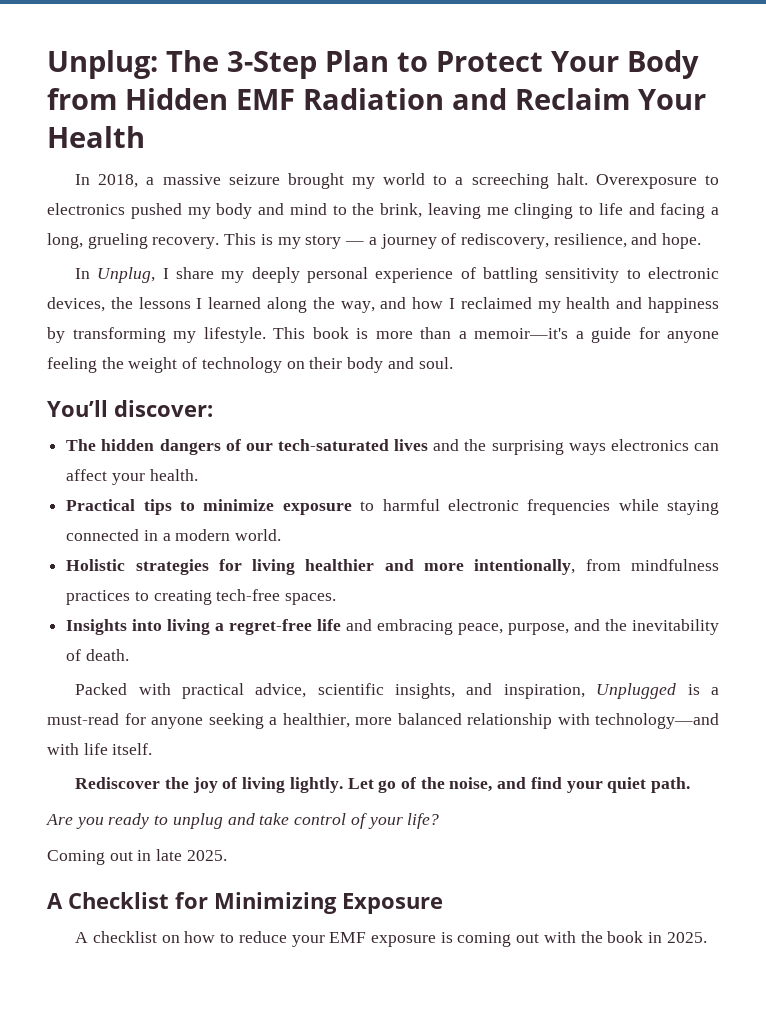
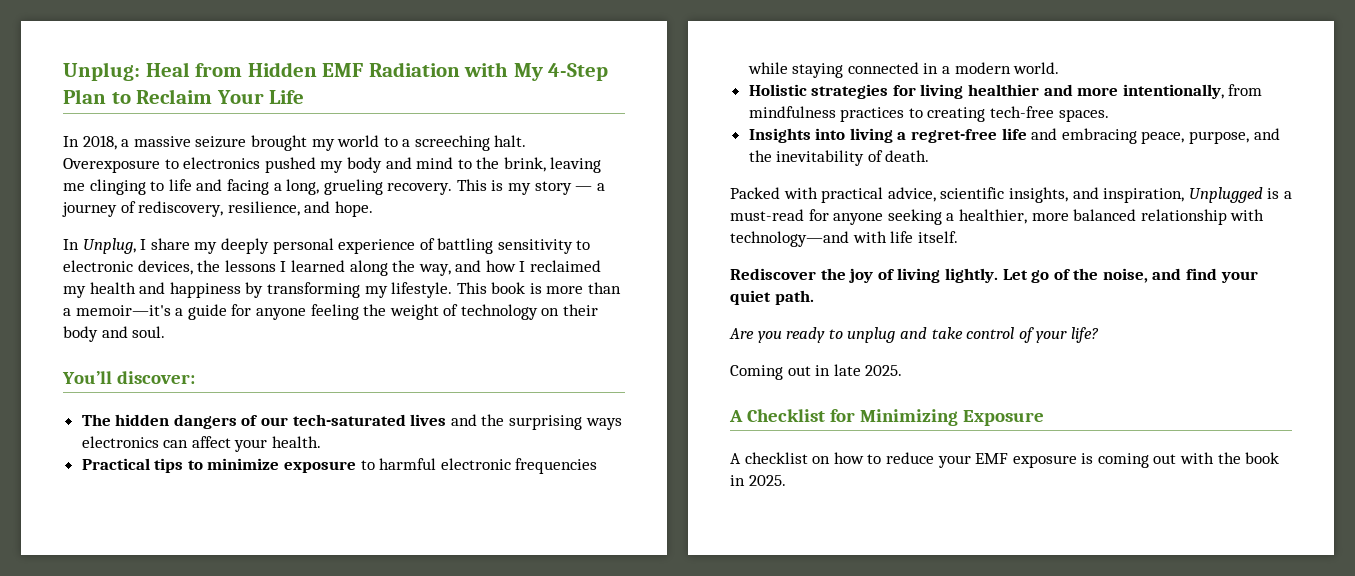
[166,50,699,79] [47,88,507,110] The 3-Step Plan to Protect Your Body from Hidden EMF Radiation and -> [145,62,609,81] [63,89,131,104] Heal from Hidden EMF Radiation with My 4-Step Plan to
[47,126,145,148] Health -> [269,90,305,104] Life

